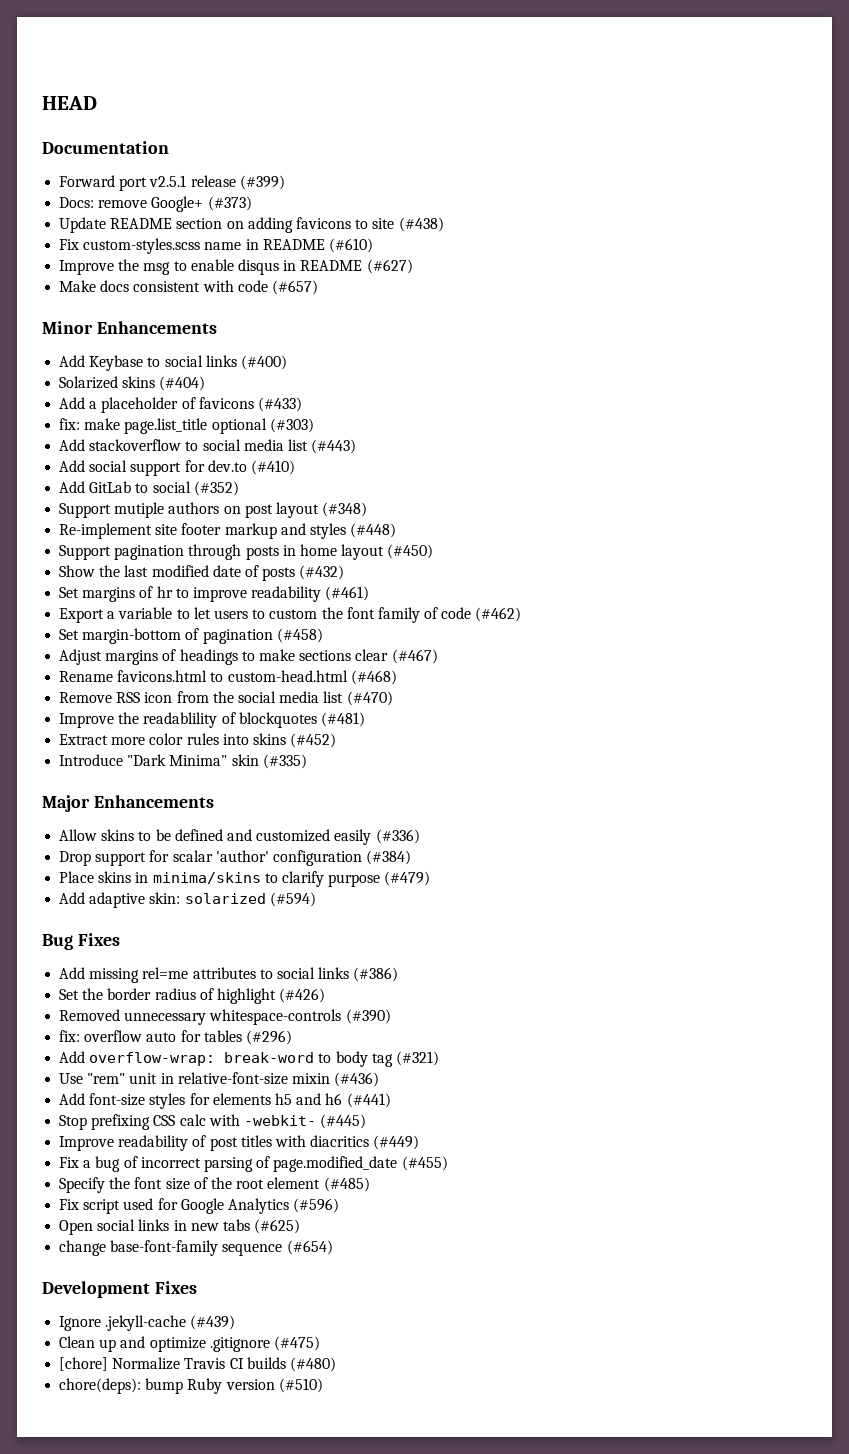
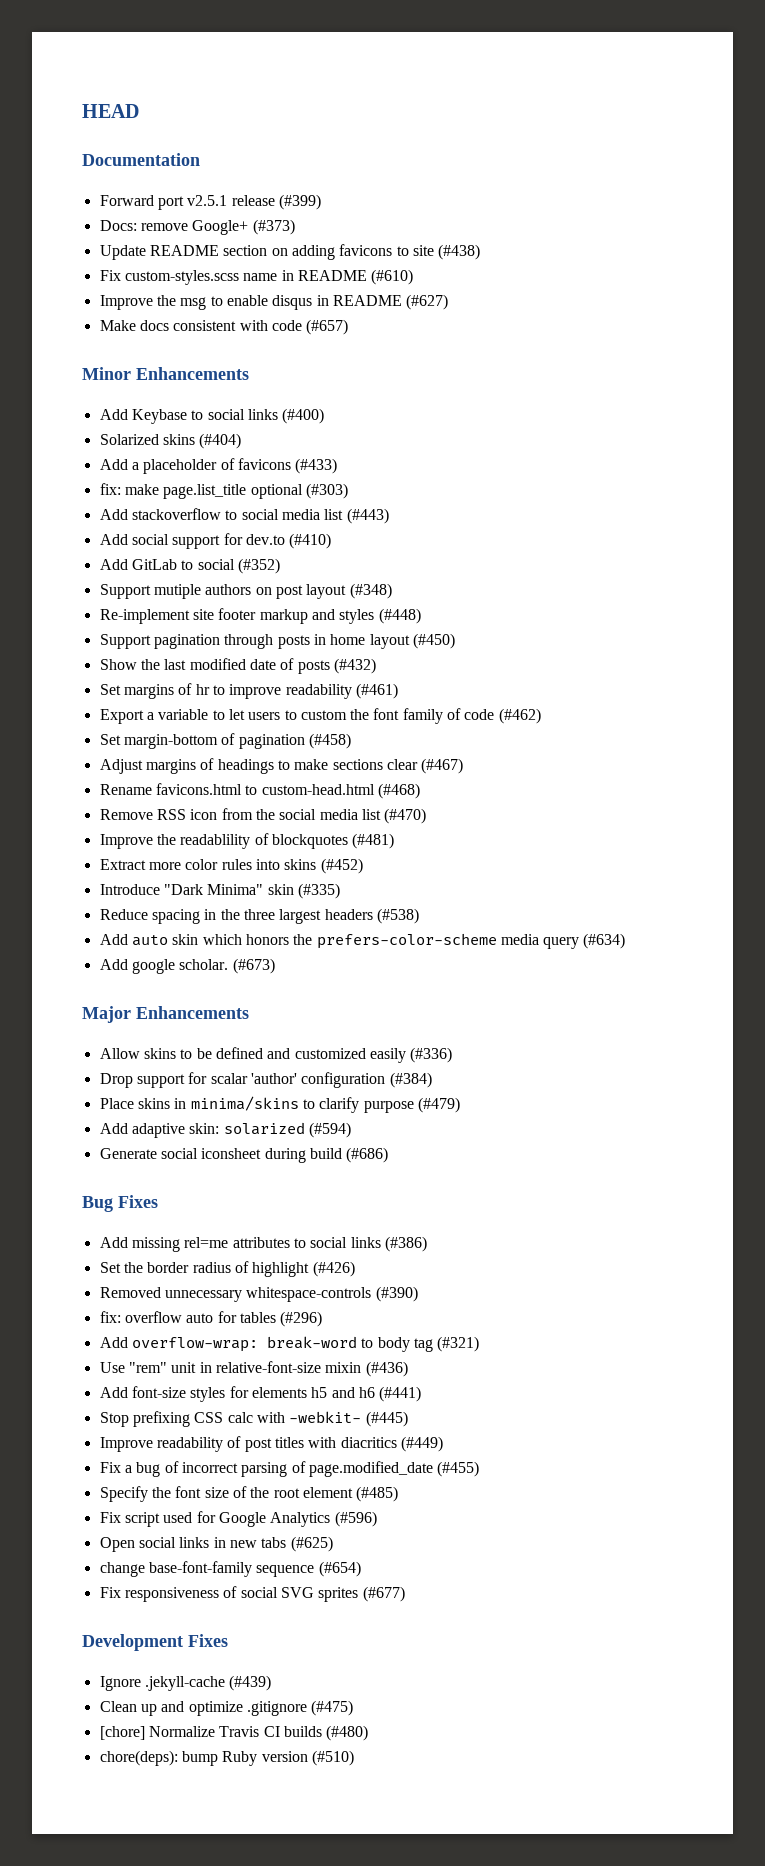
(307, 761) none -> [99,908,419,924] [99,933,626,949] [99,958,275,974] // Reduce spacing in the three largest headers (#538) // Add auto skin which honors the prefers-color-scheme media query (#634) // Add google scholar. (#673)
(316, 899) none -> [99,1147,389,1163] // Generate social iconsheet during build (#686)
(333, 1247) none -> [99,1586,405,1602] // Fix responsiveness of social SVG sprites (#677)

